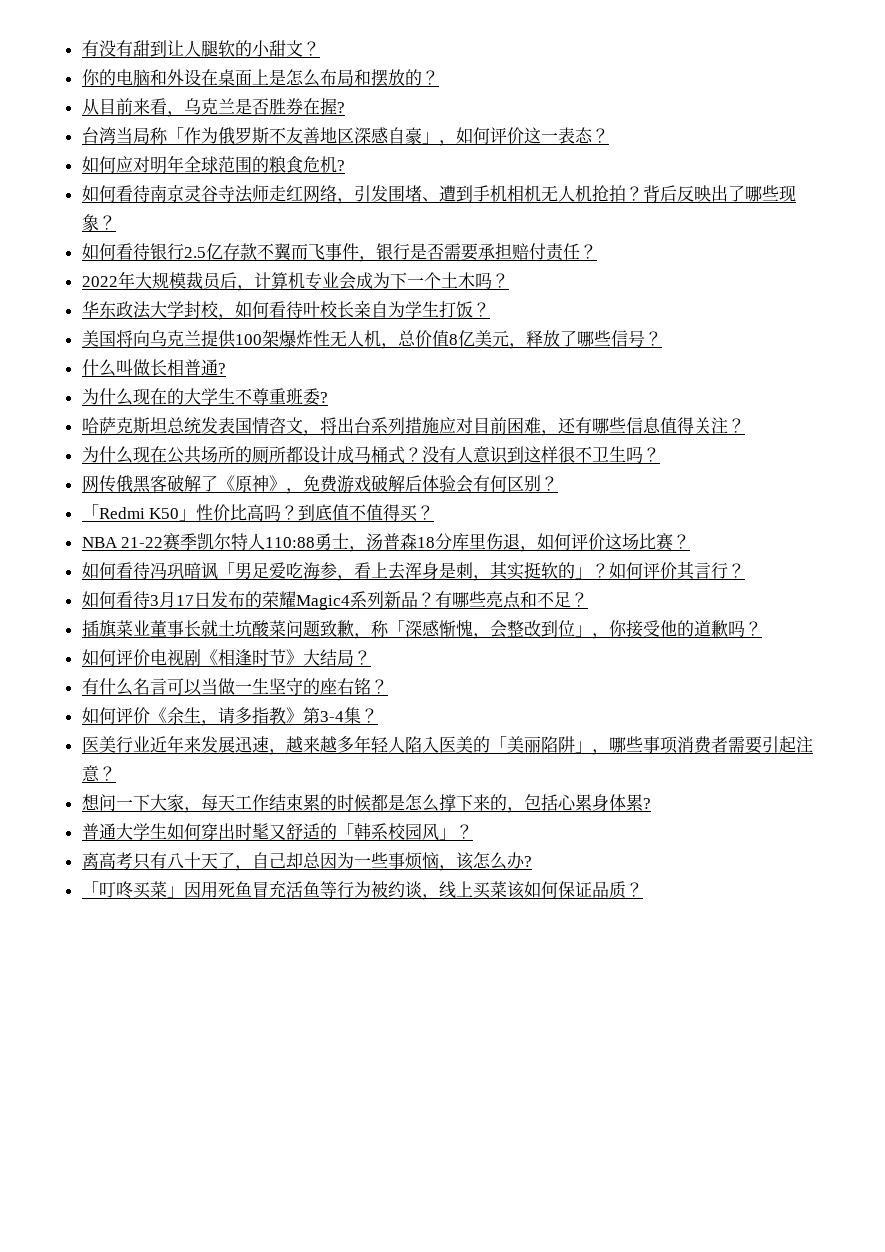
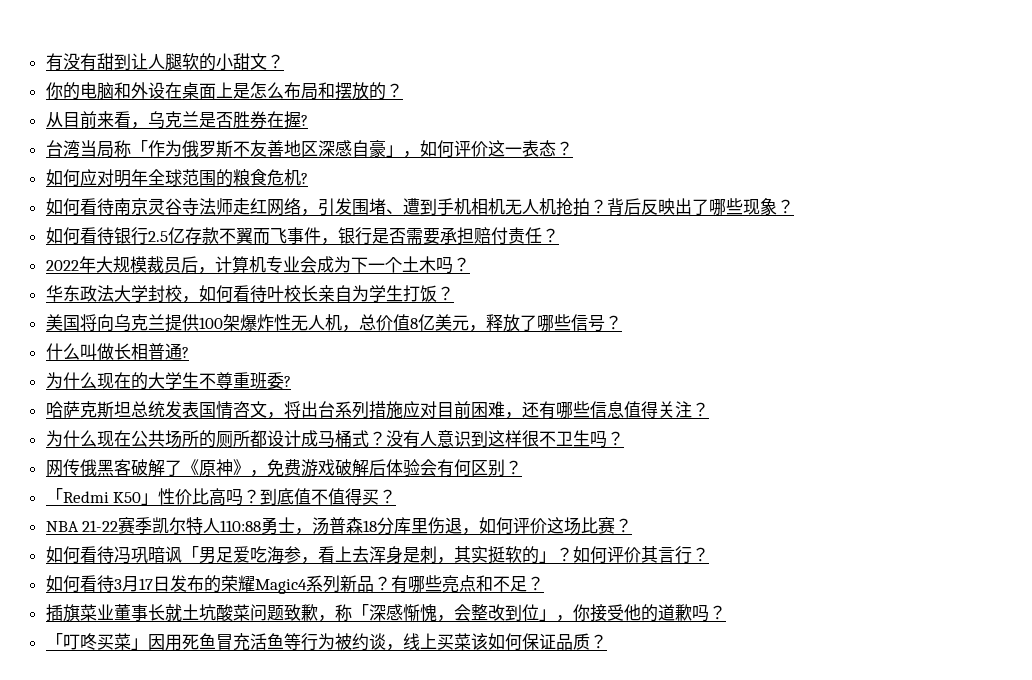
[81,649,371,666] [81,678,388,696] [81,707,378,726] [81,735,813,755] [81,765,116,782] [81,794,651,813] [81,823,473,841] [81,852,532,871] // 如何评价电视剧《相逢时节》大结局？ // 有什么名言可以当做一生坚守的座右铭？ // 如何评价《余生，请多指教》第3-4集？ // 医美行业近年来发展迅速，越来越多年轻人陷入医美的「美丽陷阱」，哪些事项消费者需要引起注意？ // 想问一下大家，每天工作结束累的时候都是怎么撑下来的，包括心累身体累? // 普通大学生如何穿出时髦又舒适的「韩系校园风」？ // 离高考只有八十天了，自己却总因为一些事烦恼，该怎么办? -> (726, 612) none

